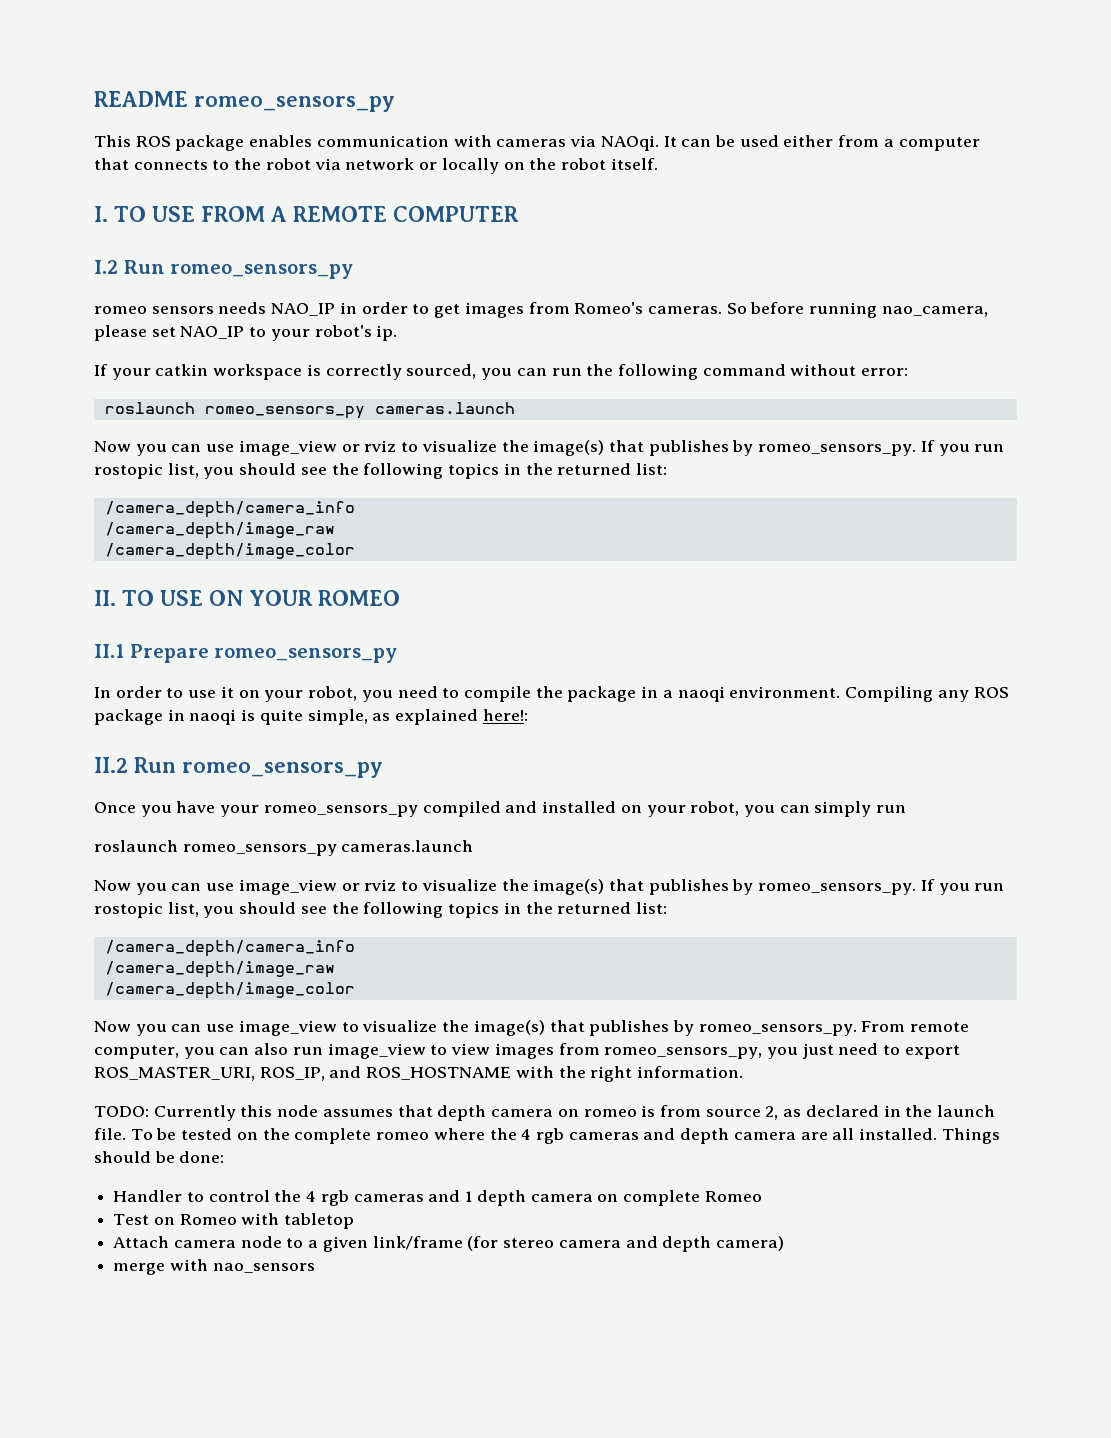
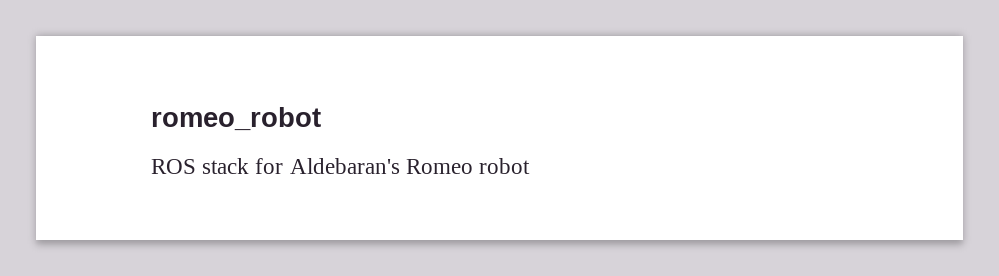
[94,91,395,112] [94,135,980,151] [94,158,658,174] [94,206,519,222] [94,260,354,279] [94,302,988,318] [94,325,398,341] [94,364,909,380] [104,402,515,419] [94,440,1005,456] [94,463,667,479] [104,501,355,518] [104,522,335,539] [104,543,355,560] [94,590,400,606] [94,644,398,663] [94,686,1009,702] [94,709,528,725] [94,757,383,778] [94,801,907,817] [94,840,474,856] [94,879,1005,895] [94,902,667,918] [104,940,355,957] [104,961,335,978] [104,982,355,999] [94,1020,970,1036] [94,1043,960,1059] [94,1066,744,1082] [94,1105,996,1121] [94,1128,1000,1144] [94,1151,225,1163] [113,1190,762,1206] [113,1213,355,1229] [113,1236,784,1252] [113,1259,315,1275] README romeo_sensors_py // This ROS package enables communication with cameras via NAOqi. It can be used either from a computer that connects to the robot via network or locally on the robot itself. // I. TO USE FROM A REMOTE COMPUTER // I.2 Run romeo_sensors_py // romeo sensors needs NAO_IP in order to get images from Romeo's cameras. So before running nao_camera, please set NAO_IP to your robot's ip. // If your catkin workspace is correctly sourced, you can run the following command without error: // roslaunch romeo_sensors_py cameras.launch // Now you can use image_view or rviz to visualize the image(s) that publishes by romeo_sensors_py. If you run rostopic list, you should see the following topics in the returned list: // /camera_depth/camera_info // /camera_depth/image_raw // /camera_depth/image_color // II. TO USE ON YOUR ROMEO // II.1 Prepare romeo_sensors_py // In order to use it on your robot, you need to compile the package in a naoqi environment. Compiling any ROS package in naoqi is quite simple, as explained here!: // II.2 Run romeo_sensors_py // Once you have your romeo_sensors_py compiled and installed on your robot, you can simply run // roslaunch romeo_sensors_py cameras.launch // Now you can use image_view or rviz to visualize the image(s) that publishes by romeo_sensors_py. If you run rostopic list, you should see the following topics in the returned list: // /camera_depth/camera_info // /camera_depth/image_raw // /camera_depth/image_color // Now you can use image_view to visualize the image(s) that publishes by romeo_sensors_py. From remote computer, you can also run image_view to view images from romeo_sensors_py, you just need to export ROS_MASTER_URI, ROS_IP, and ROS_HOSTNAME with the right information. // TODO: Currently this node assumes that depth camera on romeo is from source 2, as declared in the launch file. To be tested on the complete romeo where the 4 rgb cameras and depth camera are all installed. Things should be done: // Handler to control the 4 rgb cameras and 1 depth camera on complete Romeo // Test on Romeo with tabletop // Attach camera node to a given link/frame (for stereo camera and depth camera) // merge with nao_sensors -> [151,107,321,131] [151,158,531,174] romeo_robot // ROS stack for Aldebaran's Romeo robot

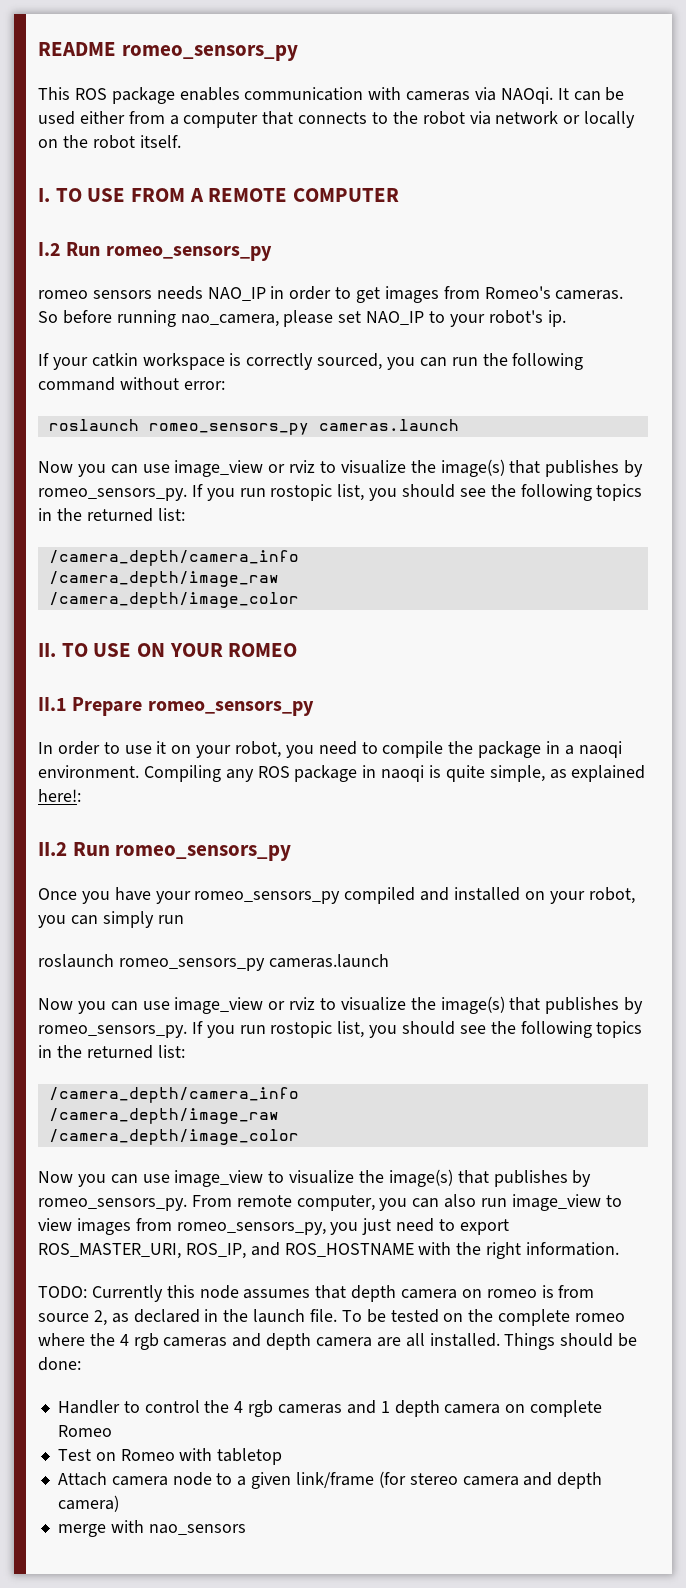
[151,107,321,131] [151,158,531,174] romeo_robot // ROS stack for Aldebaran's Romeo robot -> [38,42,298,61] [38,87,625,104] [38,111,636,128] [38,135,181,149] [38,188,400,202] [38,242,272,261] [38,286,624,303] [38,310,566,327] [38,353,584,370] [38,377,225,391] [48,419,459,435] [38,459,644,477] [38,484,643,501] [38,508,185,522] [48,550,299,566] [48,571,279,587] [48,592,299,608] [38,643,298,657] [38,697,314,716] [38,741,622,758] [38,765,646,782] [38,789,81,802] [38,842,292,861] [38,887,635,904] [38,911,184,928] [38,954,389,971] [38,996,644,1014] [38,1021,643,1038] [38,1045,185,1059] [48,1087,299,1103] [48,1108,279,1124] [48,1129,299,1145] [38,1169,592,1187] [38,1194,622,1211] [38,1218,509,1235] [38,1242,620,1259] [38,1285,595,1302] [38,1309,626,1326] [38,1333,638,1350] [38,1357,81,1371] [57,1400,603,1417] [57,1425,112,1437] [57,1448,283,1465] [57,1471,603,1489] [57,1495,119,1512] [57,1520,246,1537] README romeo_sensors_py // This ROS package enables communication with cameras via NAOqi. It can be used either from a computer that connects to the robot via network or locally on the robot itself. // I. TO USE FROM A REMOTE COMPUTER // I.2 Run romeo_sensors_py // romeo sensors needs NAO_IP in order to get images from Romeo's cameras. So before running nao_camera, please set NAO_IP to your robot's ip. // If your catkin workspace is correctly sourced, you can run the following command without error: // roslaunch romeo_sensors_py cameras.launch // Now you can use image_view or rviz to visualize the image(s) that publishes by romeo_sensors_py. If you run rostopic list, you should see the following topics in the returned list: // /camera_depth/camera_info // /camera_depth/image_raw // /camera_depth/image_color // II. TO USE ON YOUR ROMEO // II.1 Prepare romeo_sensors_py // In order to use it on your robot, you need to compile the package in a naoqi environment. Compiling any ROS package in naoqi is quite simple, as explained here!: // II.2 Run romeo_sensors_py // Once you have your romeo_sensors_py compiled and installed on your robot, you can simply run // roslaunch romeo_sensors_py cameras.launch // Now you can use image_view or rviz to visualize the image(s) that publishes by romeo_sensors_py. If you run rostopic list, you should see the following topics in the returned list: // /camera_depth/camera_info // /camera_depth/image_raw // /camera_depth/image_color // Now you can use image_view to visualize the image(s) that publishes by romeo_sensors_py. From remote computer, you can also run image_view to view images from romeo_sensors_py, you just need to export ROS_MASTER_URI, ROS_IP, and ROS_HOSTNAME with the right information. // TODO: Currently this node assumes that depth camera on romeo is from source 2, as declared in the launch file. To be tested on the complete romeo where the 4 rgb cameras and depth camera are all installed. Things should be done: // Handler to control the 4 rgb cameras and 1 depth camera on complete Romeo // Test on Romeo with tabletop // Attach camera node to a given link/frame (for stereo camera and depth camera) // merge with nao_sensors

